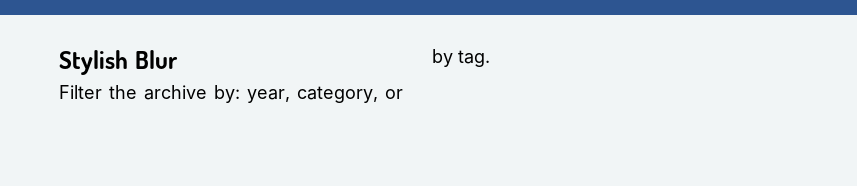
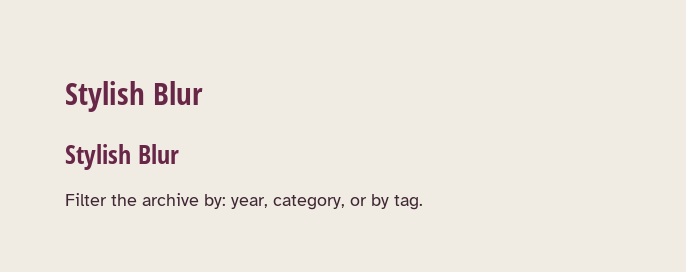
[59,50,178,75] Stylish Blur -> [65,81,204,112] [65,144,180,170] Stylish Blur // Stylish Blur

